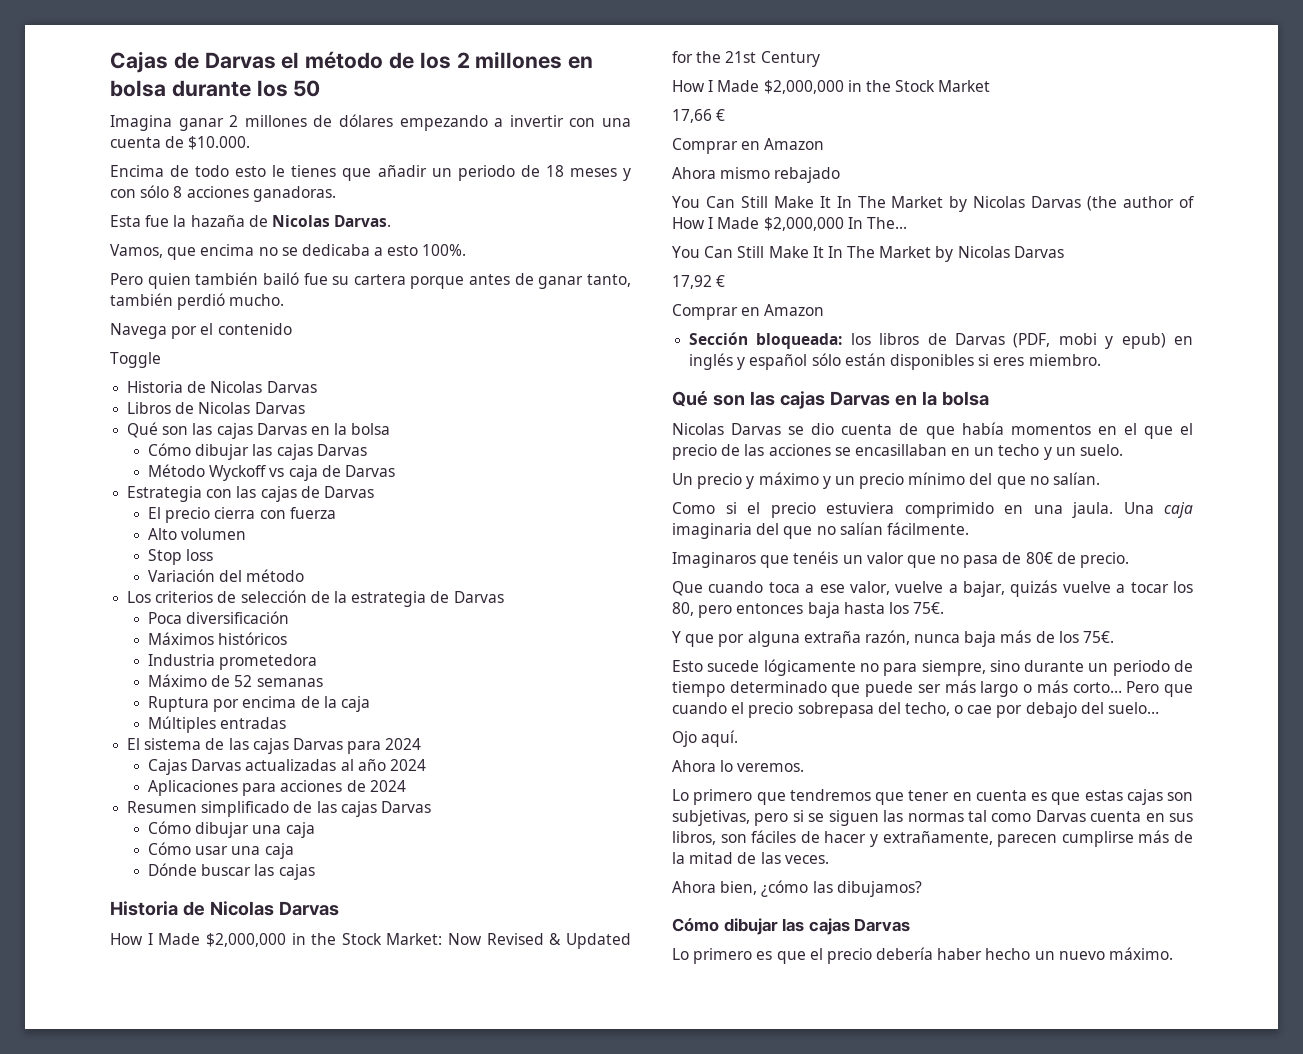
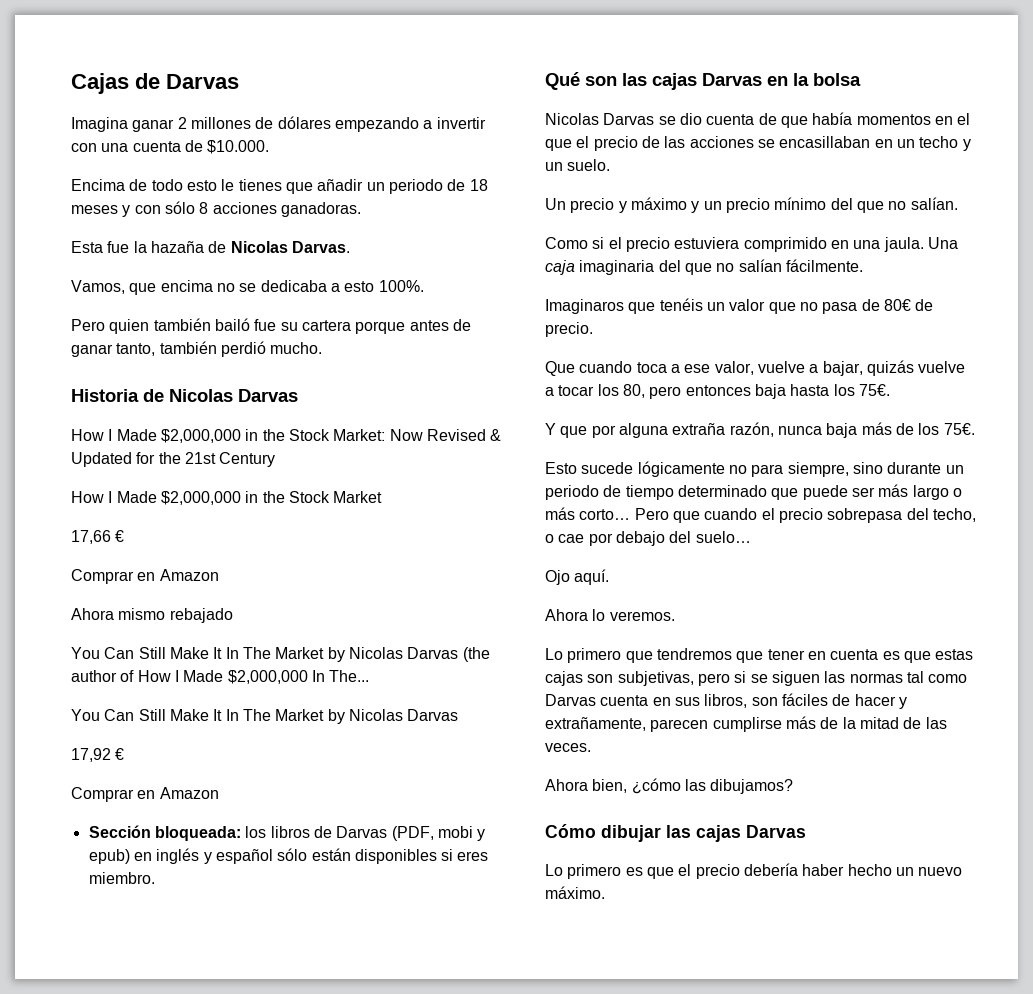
[281,51,594,69] [110,80,321,97] el método de los 2 millones en bolsa durante los 50 -> (239, 81) none
[110,323,292,339] [110,352,161,368] [127,381,317,393] [127,402,305,414] [127,422,391,439] [147,443,367,460] [147,464,395,481] [127,486,374,502] [147,507,336,523] [147,528,247,540] [147,549,214,565] [147,569,305,582] [127,590,504,607] [147,611,290,624] [147,632,288,645] [147,654,318,670] [147,674,323,687] [147,696,370,712] [147,716,287,733] [127,738,422,754] [147,759,426,775] [147,780,406,796] [127,801,431,817] [147,821,315,838] [147,842,294,859] [147,863,315,880] // Navega por el contenido // Toggle // Historia de Nicolas Darvas // Libros de Nicolas Darvas // Qué son las cajas Darvas en la bolsa // Cómo dibujar las cajas Darvas // Método Wyckoff vs caja de Darvas // Estrategia con las cajas de Darvas // El precio cierra con fuerza // Alto volumen // Stop loss // Variación del método // Los criterios de selección de la estrategia de Darvas // Poca diversificación // Máximos históricos // Industria prometedora // Máximo de 52 semanas // Ruptura por encima de la caja // Múltiples entradas // El sistema de las cajas Darvas para 2024 // Cajas Darvas actualizadas al año 2024 // Aplicaciones para acciones de 2024 // Resumen simplificado de las cajas Darvas // Cómo dibujar una caja // Cómo usar una caja // Dónde buscar las cajas -> (323, 348) none

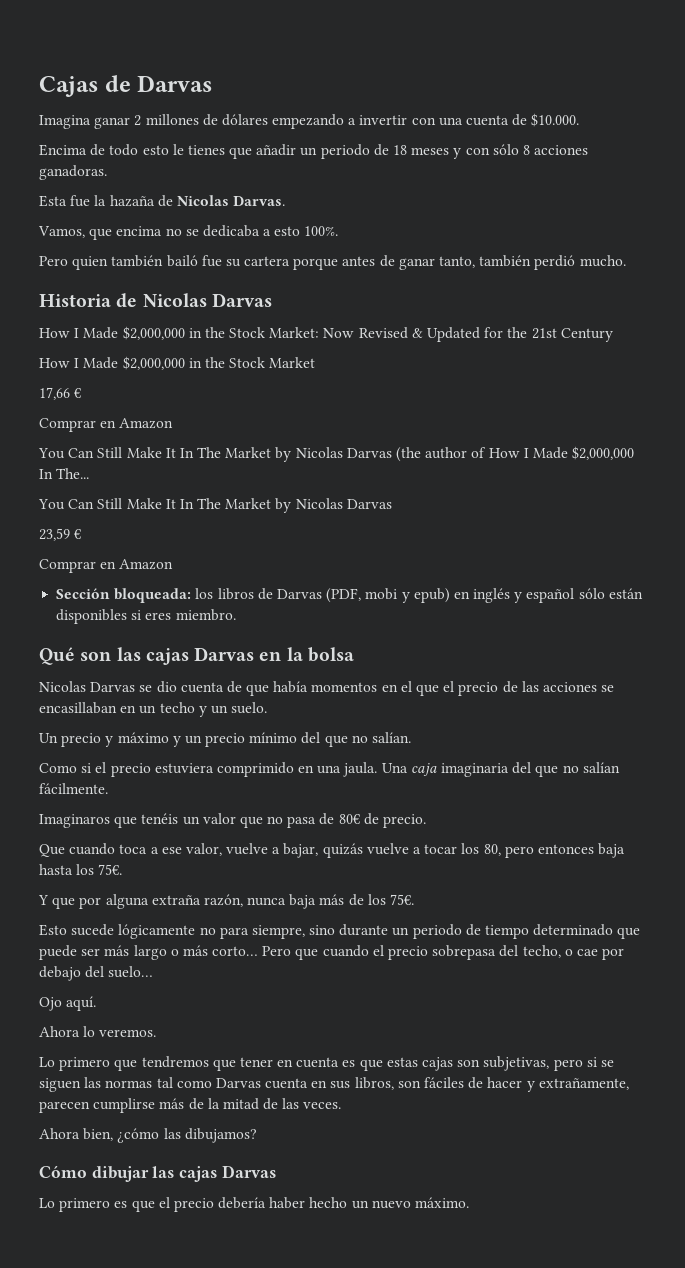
[71,608,233,623] // Ahora mismo rebajado -> (174, 423) none
[71,748,111,762] 17,92 -> [39,528,70,541] 23,59

